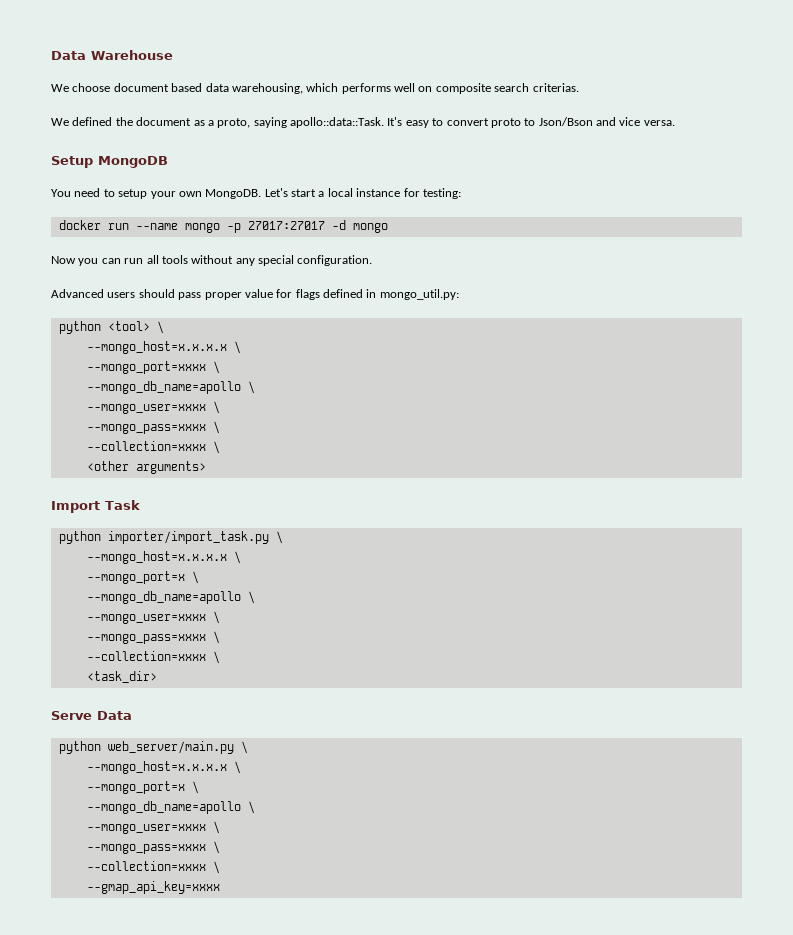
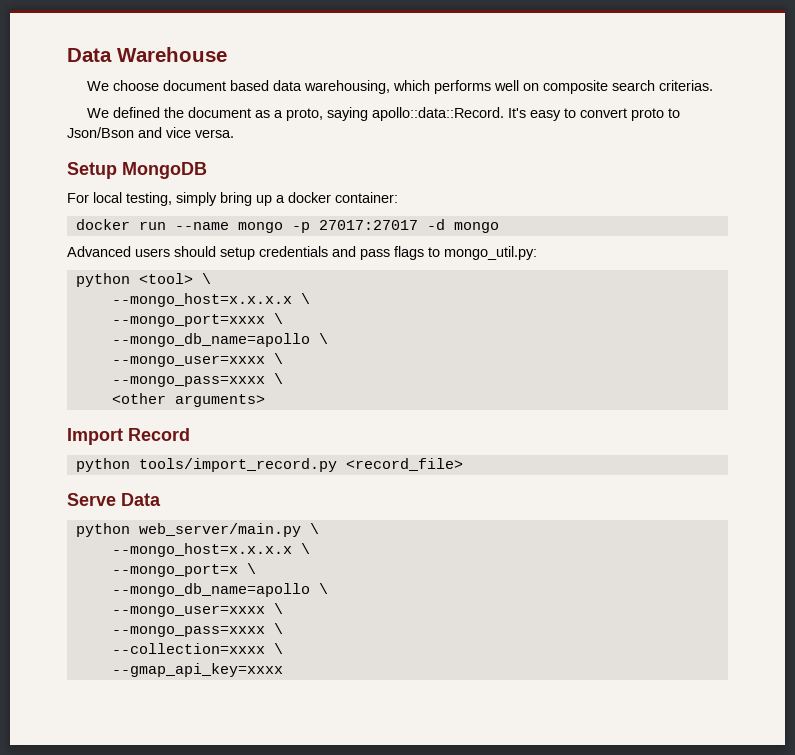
[290,117,384,128] apollo::data::Task. -> [371,107,504,121] apollo::data::Record.
[51,188,461,199] You need to setup your own MongoDB. Let's start a local instance for testing: -> [67,192,398,206] For local testing, simply bring up a docker container:
[51,255,373,266] [51,289,377,300] Now you can run all tools without any special configuration. // Advanced users should pass proper value for flags defined in -> [67,246,440,260] Advanced users should setup credentials and pass flags to
[86,441,220,454] // --collection=xxxx \ -> (283, 378) none
[105,500,140,510] [58,531,283,544] [86,551,241,564] [86,571,199,584] [86,591,255,604] [86,611,220,624] [86,631,220,644] [86,651,220,664] [86,671,157,683] Task // python importer/import_task.py \ // --mongo_host=x.x.x.x \ // --mongo_port=x \ // --mongo_db_name=apollo \ // --mongo_user=xxxx \ // --mongo_pass=xxxx \ // --collection=xxxx \ // <task_dir> -> [128,428,190,441] [75,458,463,472] Record // python tools/import_record.py <record_file>

